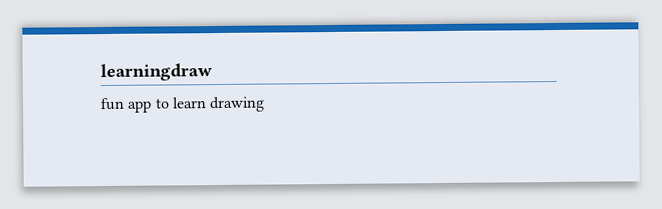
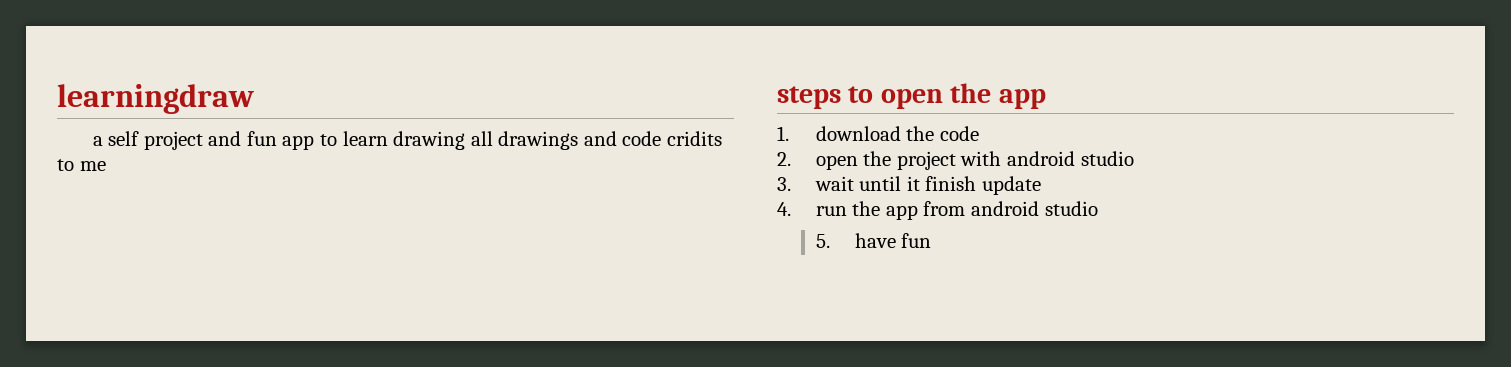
(213, 72) none -> [92,131,242,150] a self project and
(266, 104) none -> [470,131,722,150] [57,159,106,171] [777,83,1046,109] [777,126,979,141] [777,151,1134,170] [777,176,1041,195] [777,201,1098,220] [815,233,932,248] all drawings and code cridits to me // steps to open the app // 1. download the code // 2. open the project with android studio // 3. wait until it finish update // 4. run the app from android studio // 5. have fun

